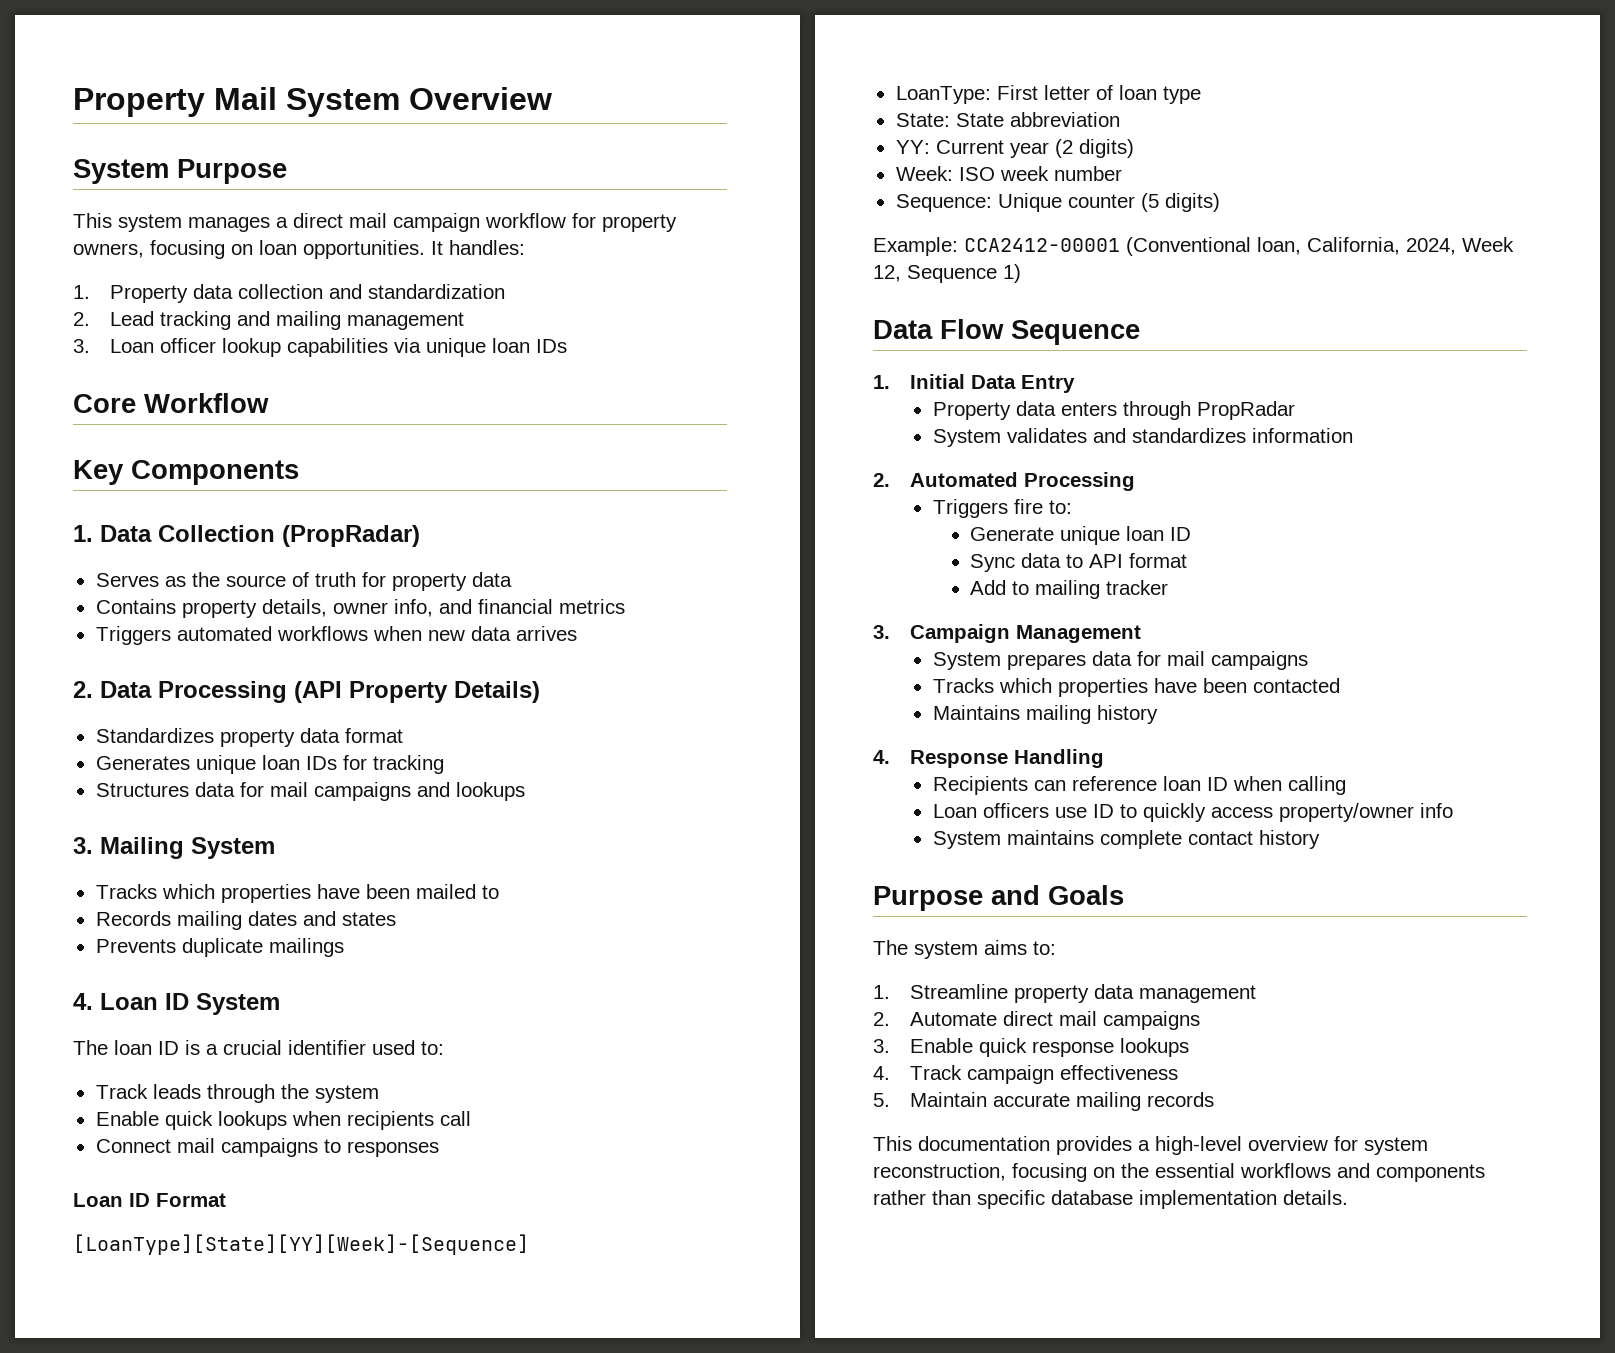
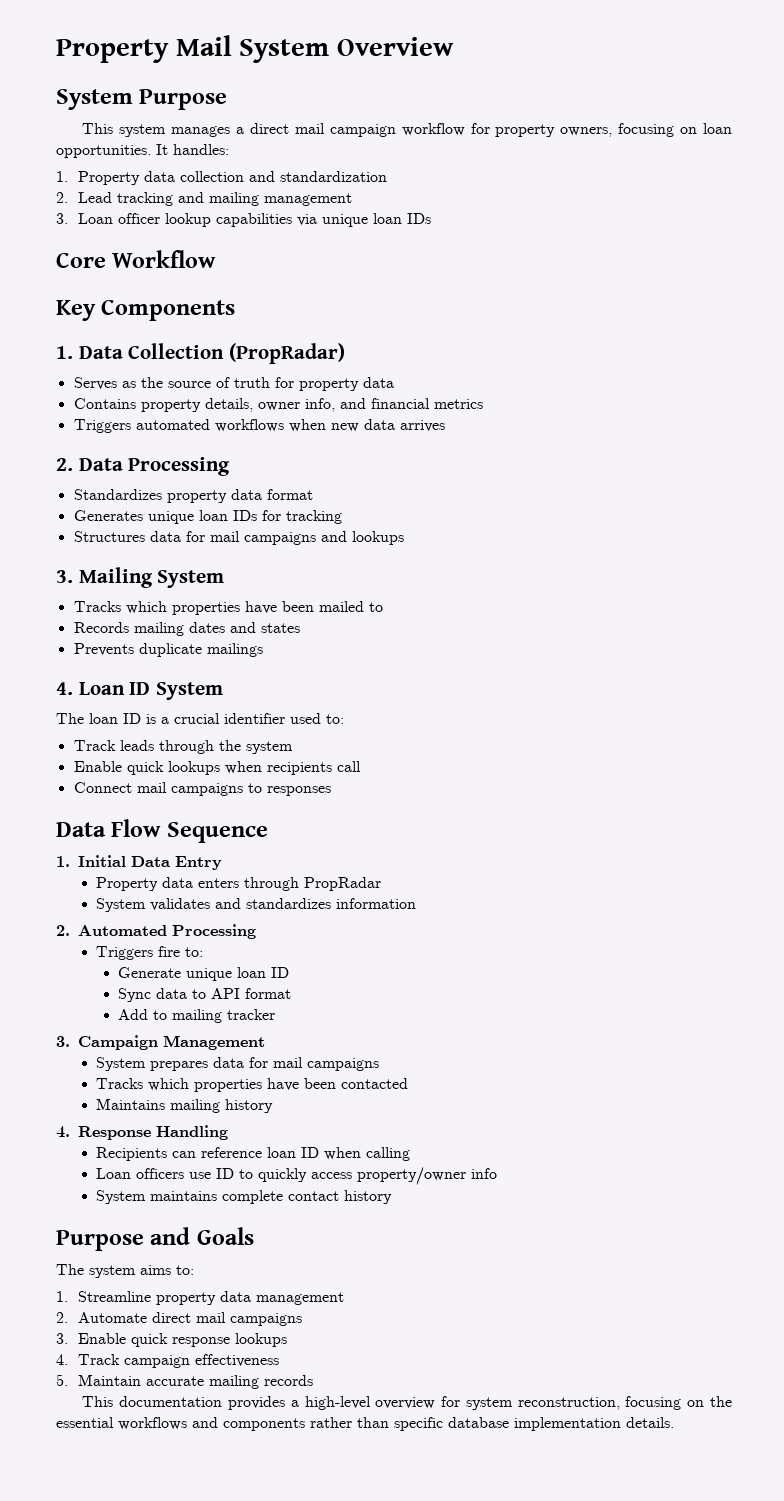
[294,681,540,703] (API Property Details) -> (231, 466) none
[73,1193,226,1207] [73,1234,529,1255] [895,85,1201,104] [895,112,1120,127] [895,139,1134,158] [895,166,1122,181] [895,193,1220,212] [873,237,1514,256] [873,264,1021,283] // Loan ID Format // [LoanType][State][YY][Week]-[Sequence] // LoanType: First letter of loan type // State: State abbreviation // YY: Current year (2 digits) // Week: ISO week number // Sequence: Unique counter (5 digits) // Example: CCA2412-00001 (Conventional loan, California, 2024, Week 12, Sequence 1) -> (331, 791) none

